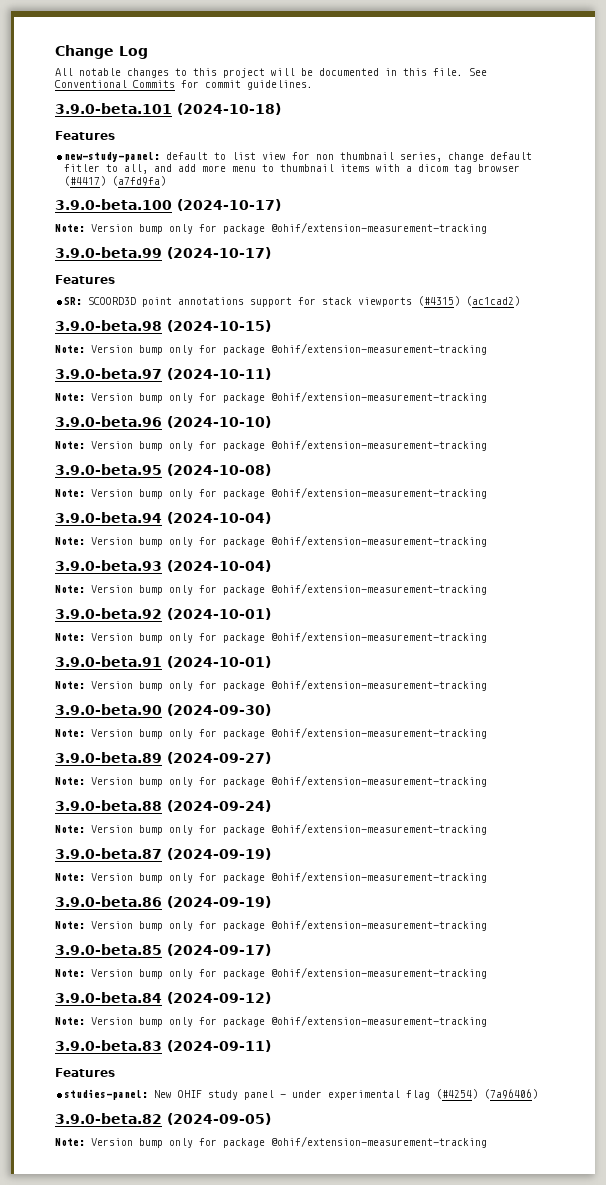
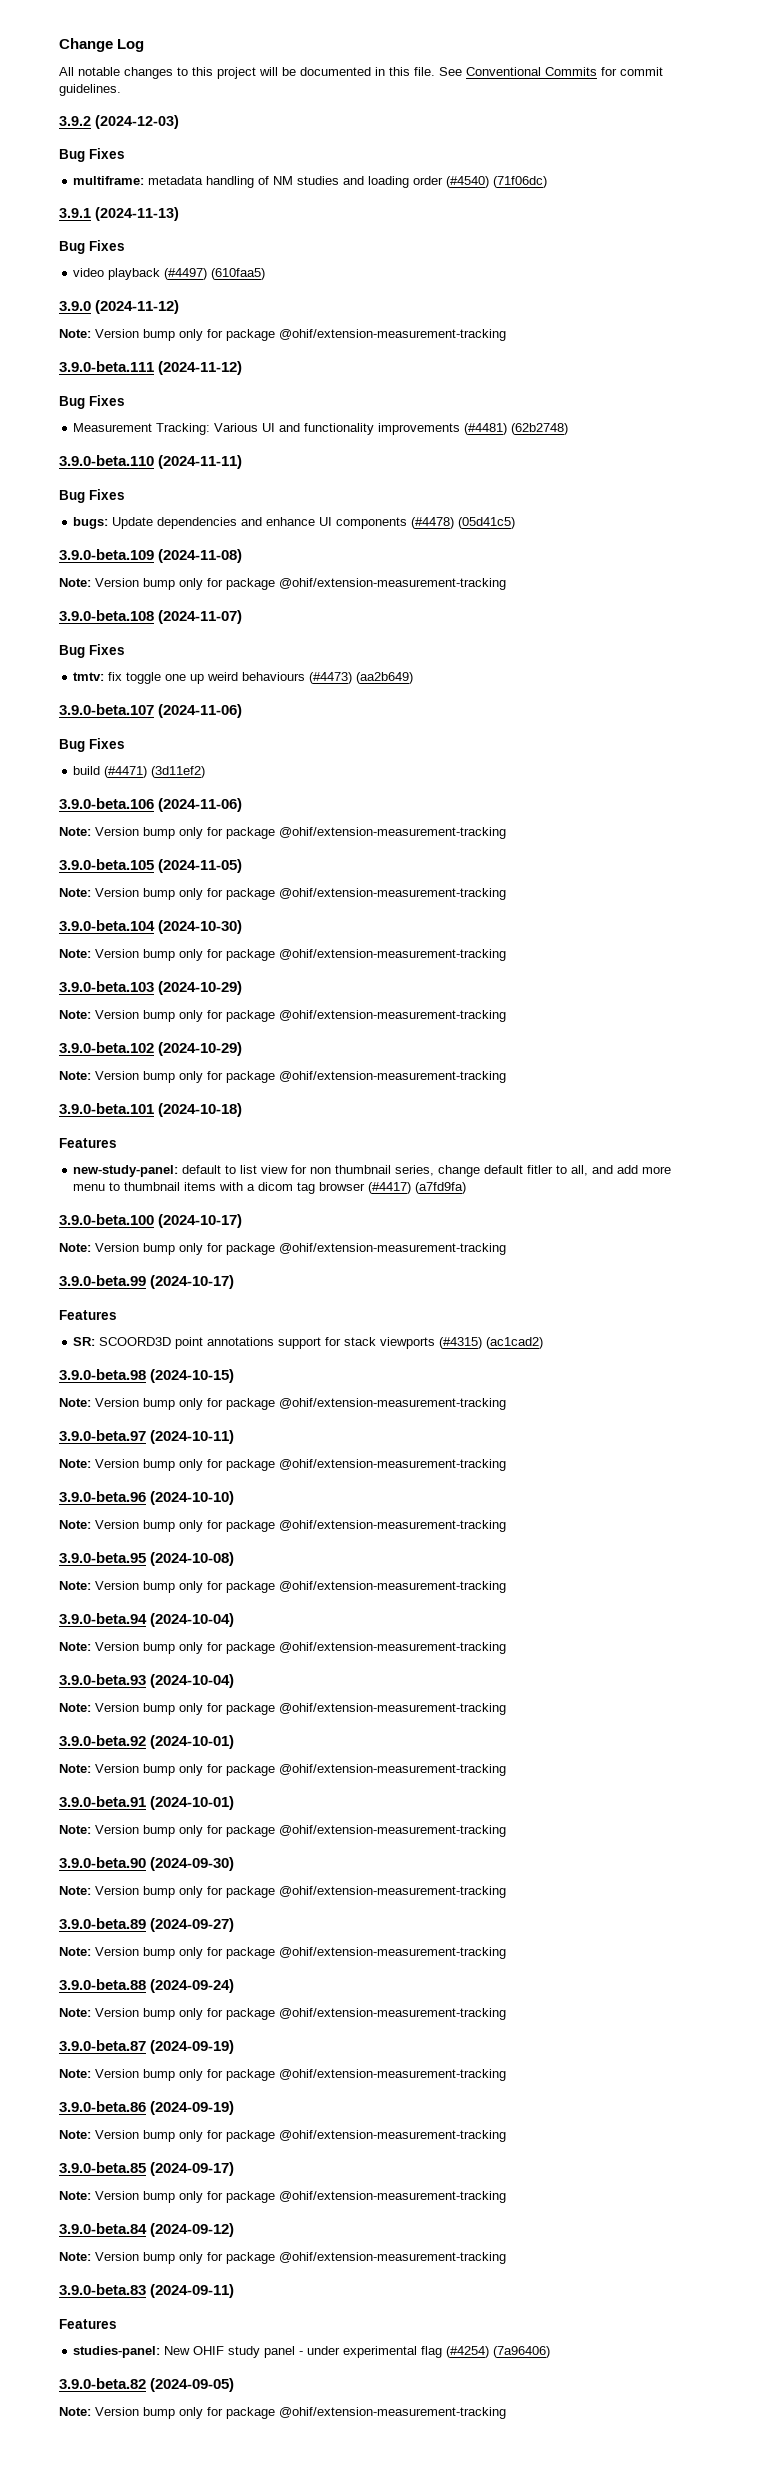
(313, 85) none -> [59,115,179,129] [59,148,125,162] [73,176,548,188] [59,207,179,221] [59,240,125,254] [73,268,266,280] [59,300,180,314] [59,329,506,341] [59,361,243,375] [59,395,125,409] [73,423,569,435] [59,455,243,469] [59,489,125,503] [73,517,516,529] [59,549,243,563] [59,578,506,590] [59,610,243,624] [59,644,125,658] [73,672,414,684] [59,704,243,718] [59,738,125,752] [73,766,206,778] [59,798,243,812] [59,827,506,839] [59,859,243,873] [59,888,506,900] [59,920,243,934] [59,949,506,961] [59,981,243,995] [59,1010,506,1022] [59,1042,243,1056] [59,1071,506,1083] // 3.9.2 (2024-12-03) // Bug Fixes // multiframe: metadata handling of NM studies and loading order (#4540) (71f06dc) // 3.9.1 (2024-11-13) // Bug Fixes // video playback (#4497) (610faa5) // 3.9.0 (2024-11-12) // Note: Version bump only for package @ohif/extension-measurement-tracking // 3.9.0-beta.111 (2024-11-12) // Bug Fixes // Measurement Tracking: Various UI and functionality improvements (#4481) (62b2748) // 3.9.0-beta.110 (2024-11-11) // Bug Fixes // bugs: Update dependencies and enhance UI components (#4478) (05d41c5) // 3.9.0-beta.109 (2024-11-08) // Note: Version bump only for package @ohif/extension-measurement-tracking // 3.9.0-beta.108 (2024-11-07) // Bug Fixes // tmtv: fix toggle one up weird behaviours (#4473) (aa2b649) // 3.9.0-beta.107 (2024-11-06) // Bug Fixes // build (#4471) (3d11ef2) // 3.9.0-beta.106 (2024-11-06) // Note: Version bump only for package @ohif/extension-measurement-tracking // 3.9.0-beta.105 (2024-11-05) // Note: Version bump only for package @ohif/extension-measurement-tracking // 3.9.0-beta.104 (2024-10-30) // Note: Version bump only for package @ohif/extension-measurement-tracking // 3.9.0-beta.103 (2024-10-29) // Note: Version bump only for package @ohif/extension-measurement-tracking // 3.9.0-beta.102 (2024-10-29) // Note: Version bump only for package @ohif/extension-measurement-tracking

